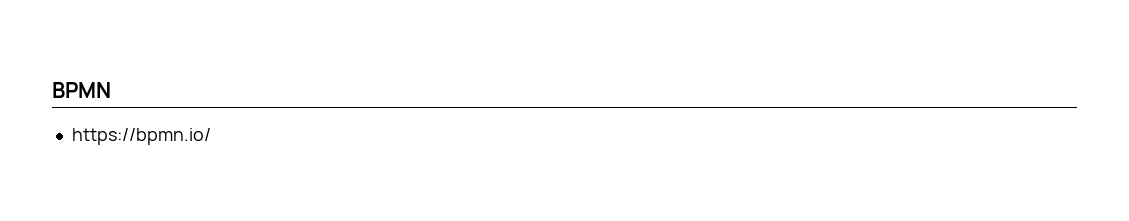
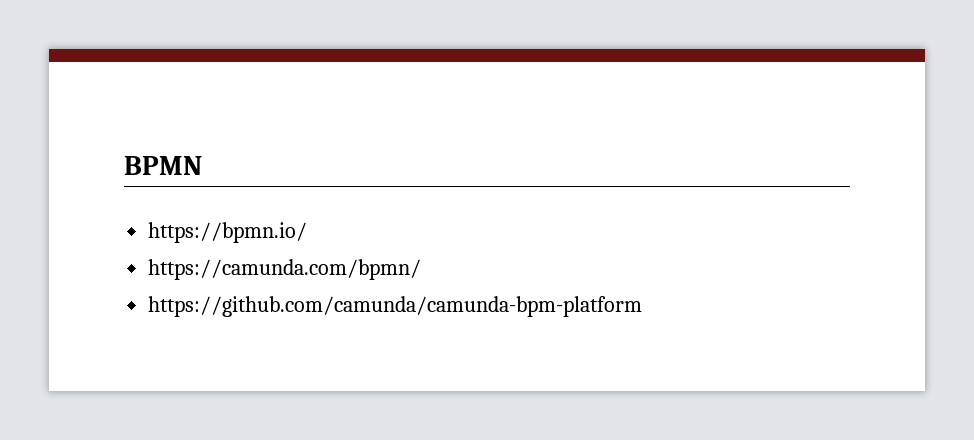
(211, 136) none -> [148,259,422,280] [148,296,643,317] // https://camunda.com/bpmn/ // https://github.com/camunda/camunda-bpm-platform

